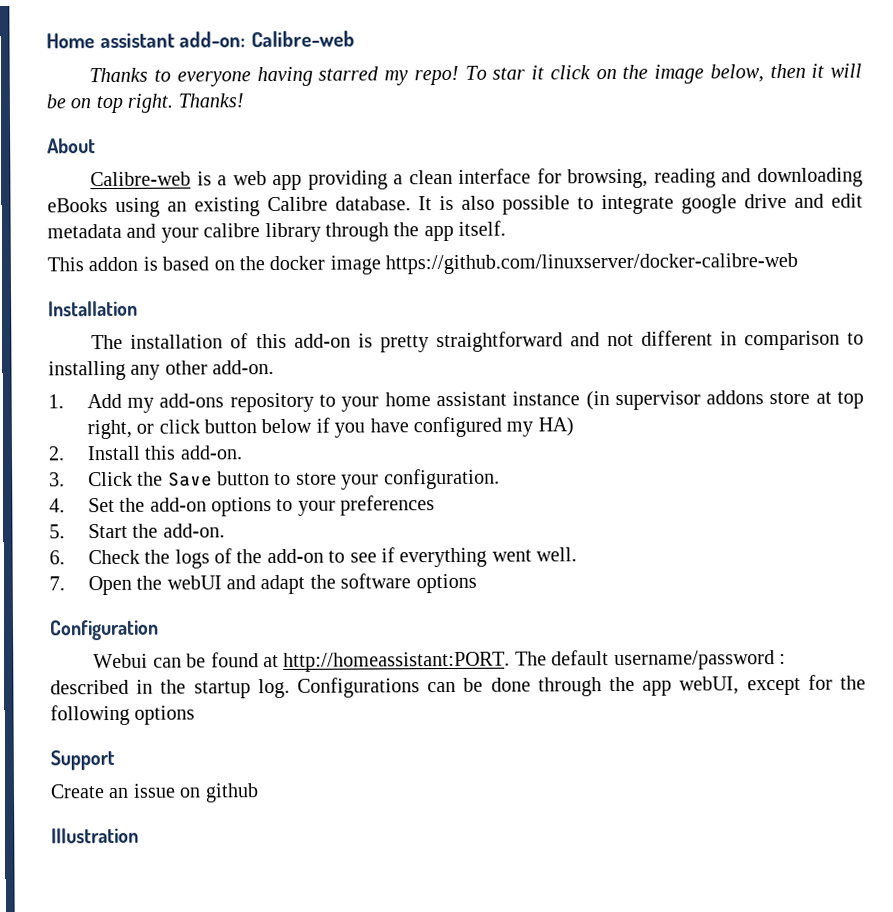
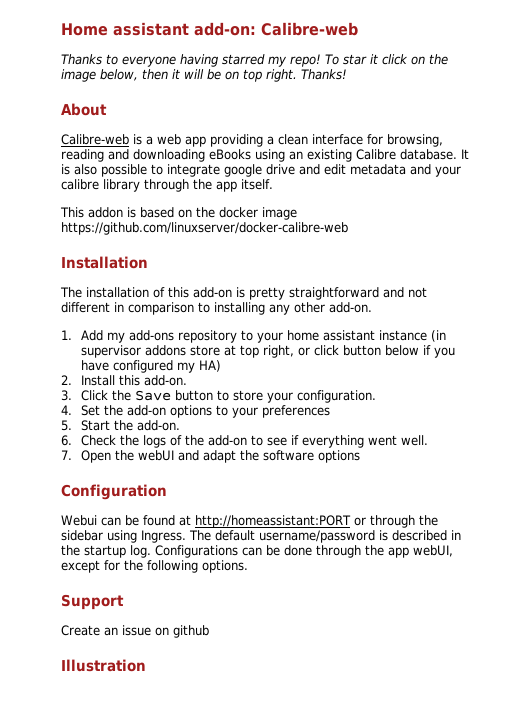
[283,651,511,672] http://homeassistant:PORT. -> [195,515,438,528] [61,530,186,543] http://homeassistant:PORT or through the sidebar using Ingress.
[778,653,786,665] : -> [379,530,388,541] is
[134,705,196,725] options -> [202,560,248,573] options.

